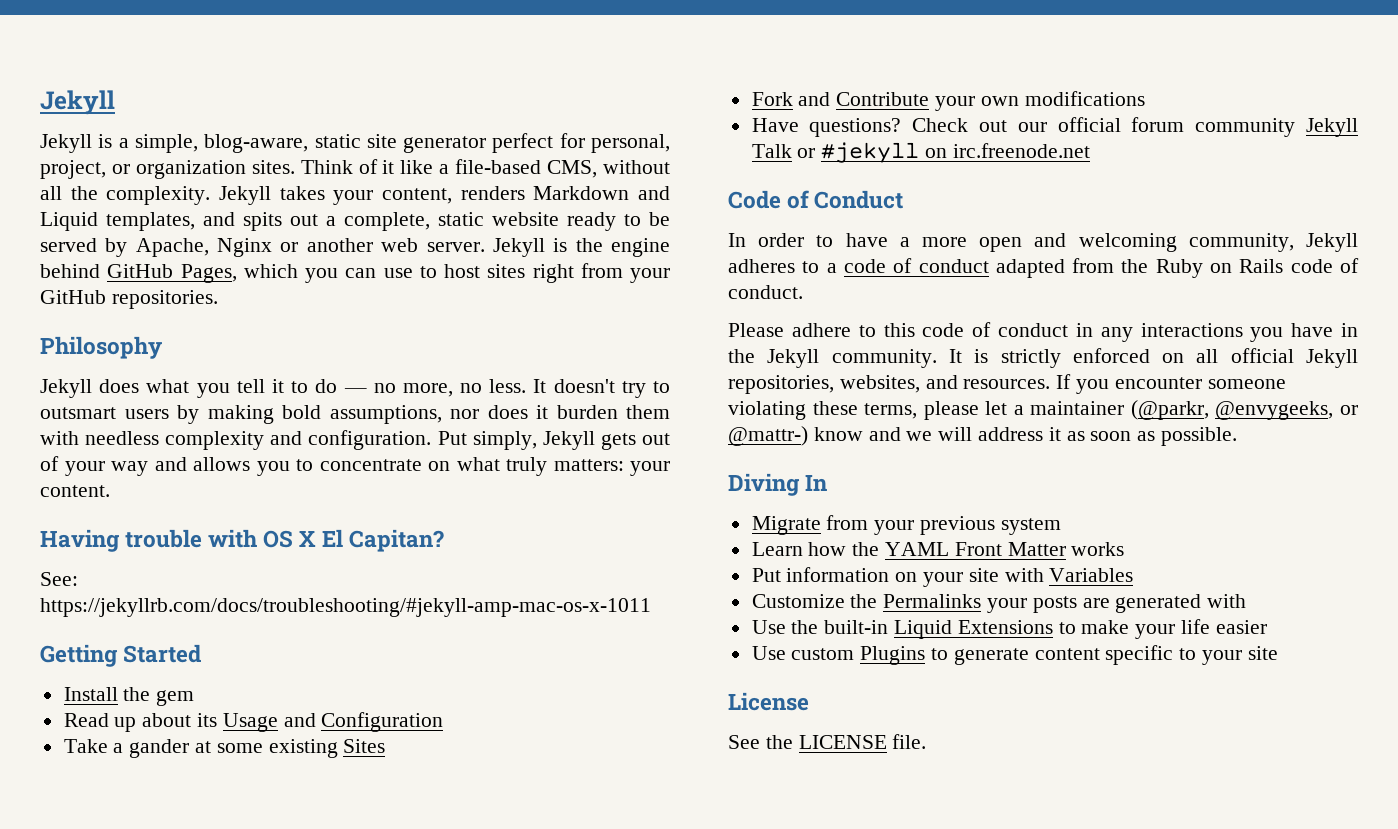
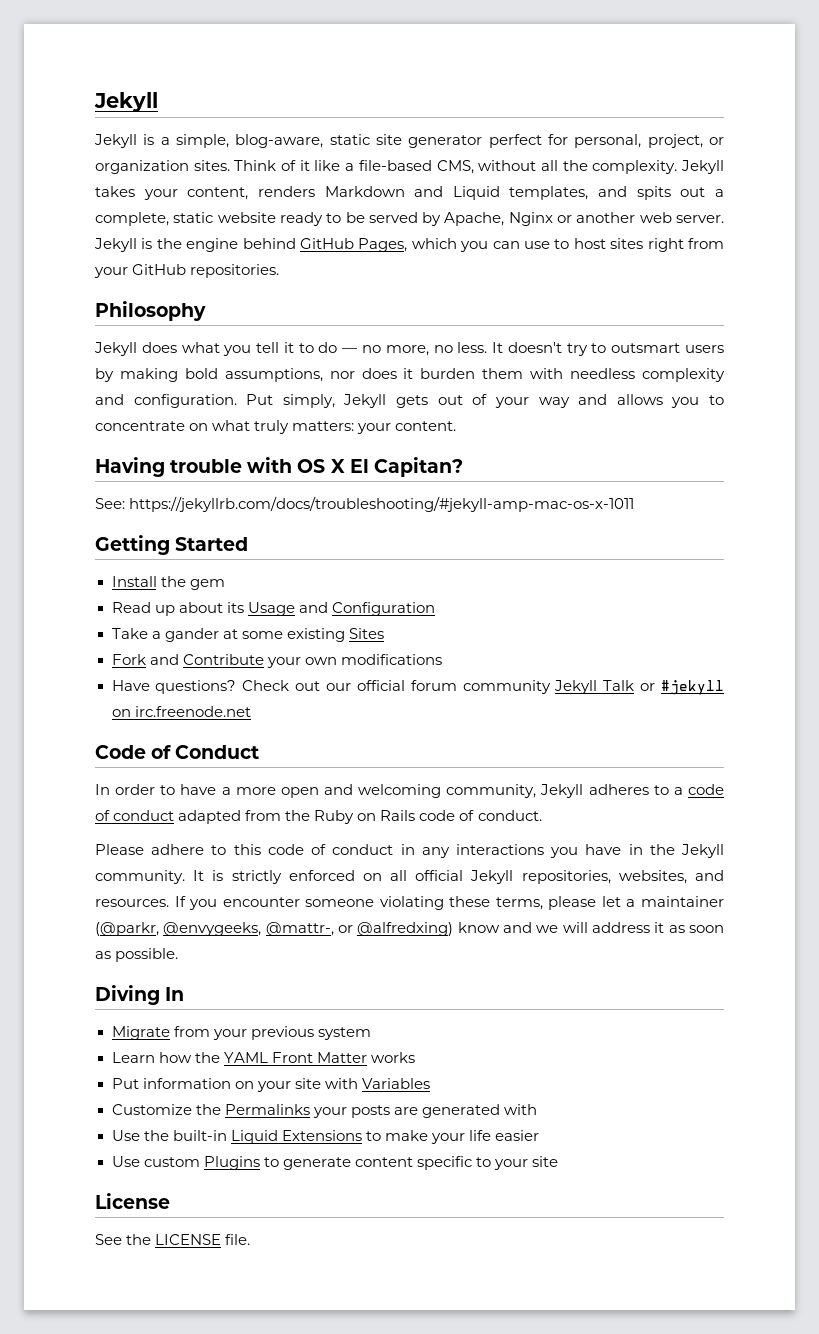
[1340,405,1358,415] [728,426,808,446] or @mattr-) -> [265,922,454,936] @mattr-, or @alfredxing)

